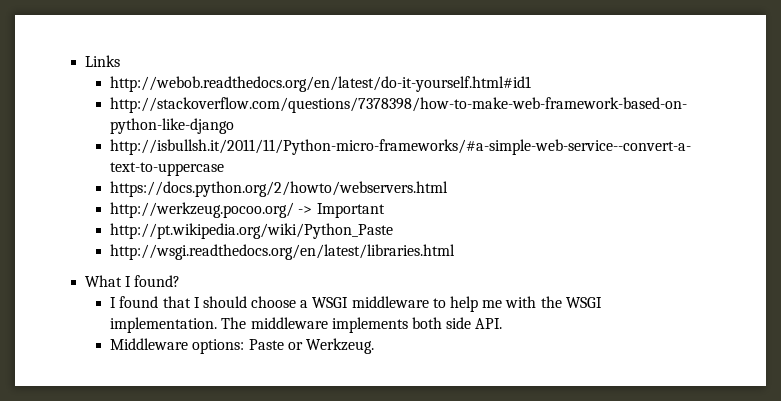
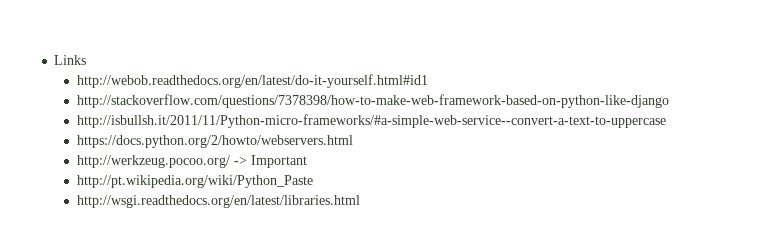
[85,275,181,287] [110,296,602,312] [110,317,503,333] [110,338,374,354] // What I found? // I found that I should choose a WSGI middleware to help me with the WSGI implementation. The middleware implements both side API. // Middleware options: Paste or Werkzeug. -> (360, 201) none

